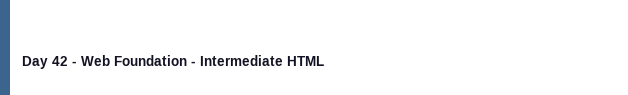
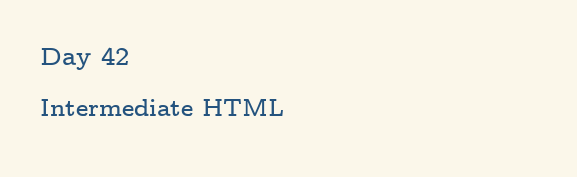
[72,55,196,66] - Web Foundation - -> (129, 56) //

